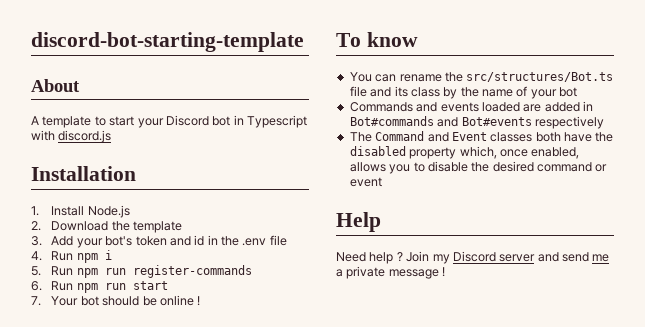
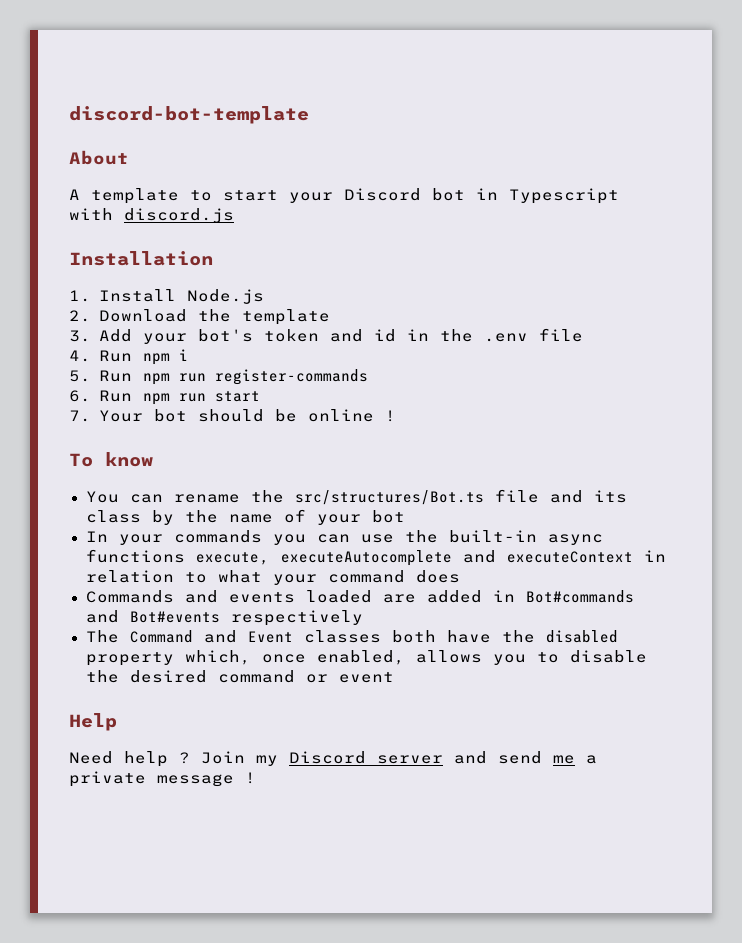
[31,32,304,52] discord-bot-starting-template -> [69,106,309,124] discord-bot-template
(578, 92) none -> [85,530,603,545] [85,549,666,566] [85,570,460,585] // In your commands you can use the built-in async functions execute, executeAutocomplete and executeContext in relation to what your command does

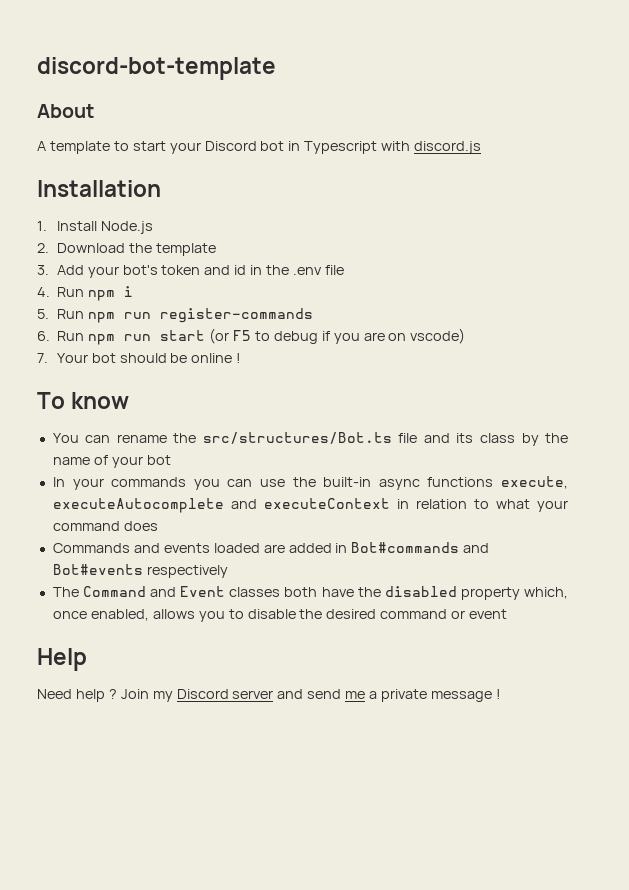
(260, 396) none -> [209,328,466,344] (or F5 to debug if you are on vscode)

